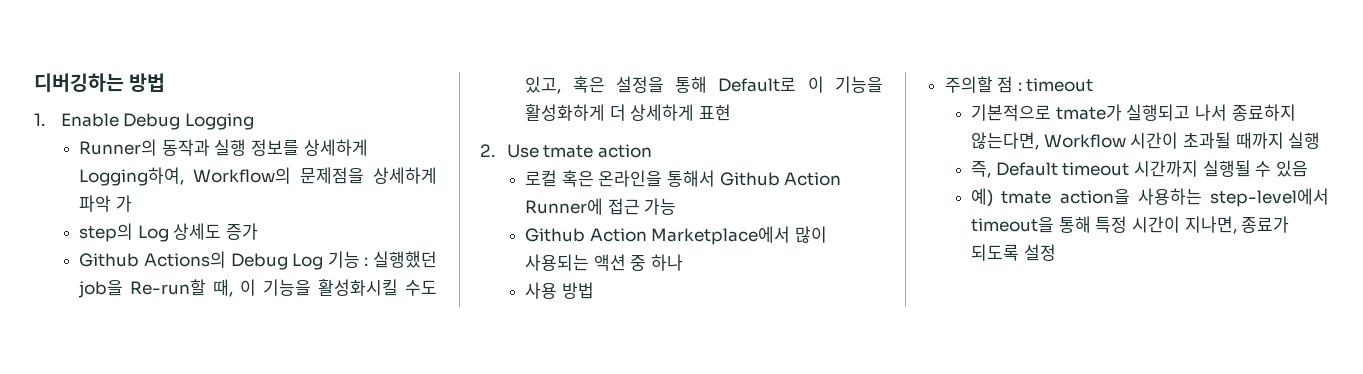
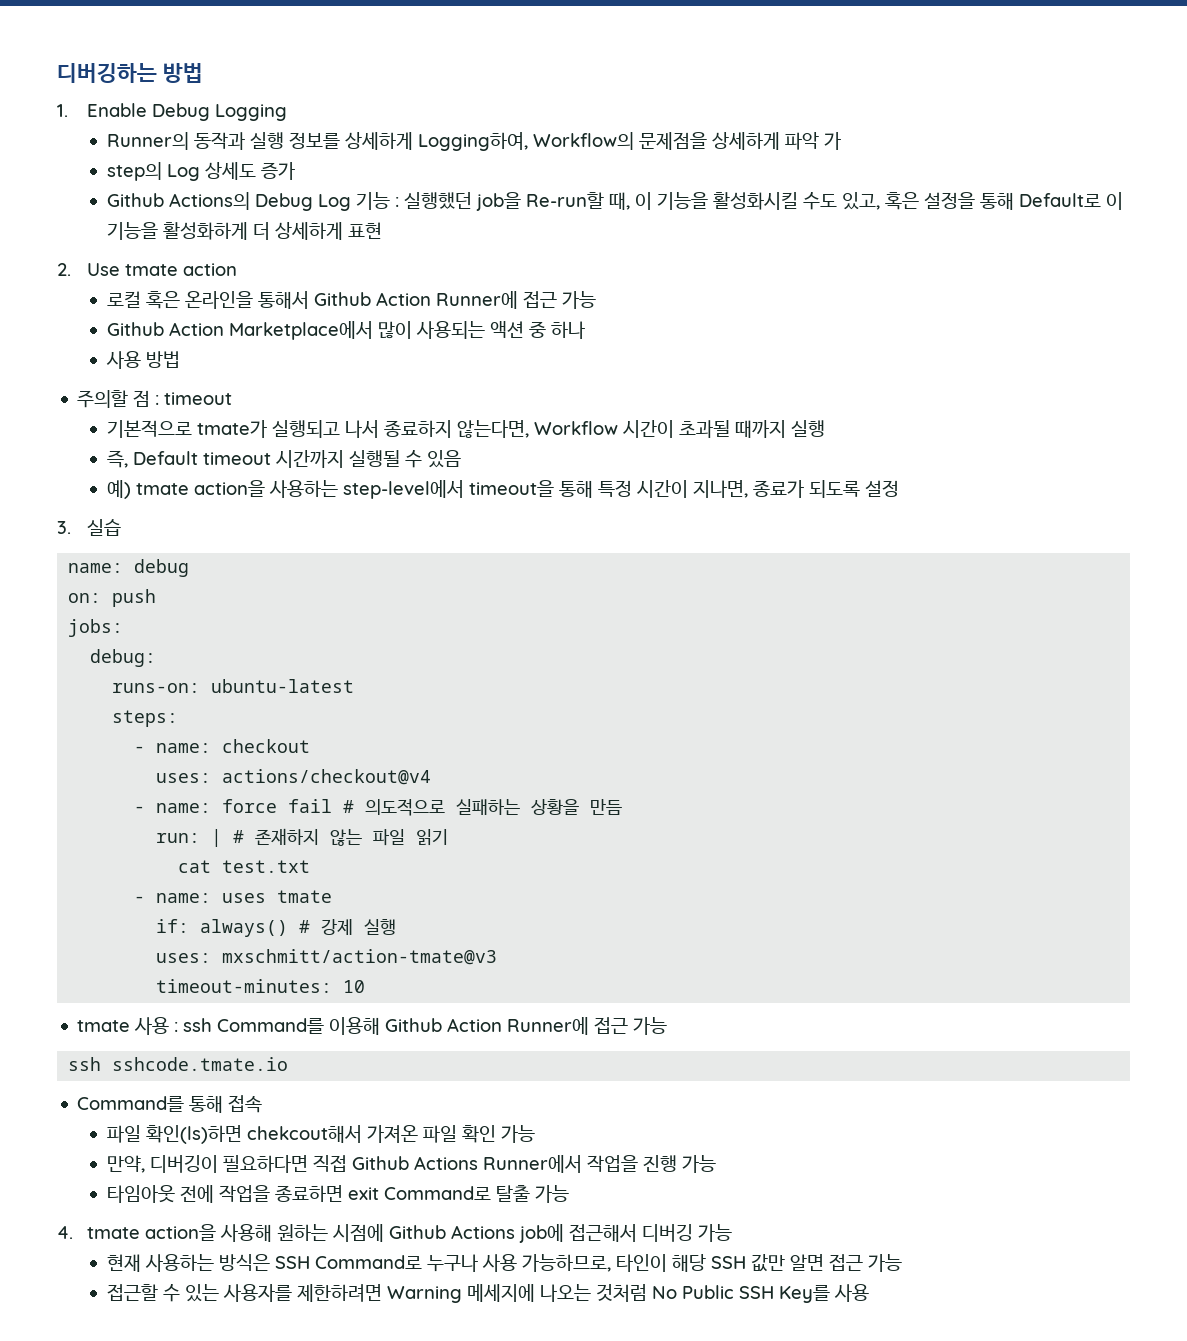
(1056, 252) none -> [57,519,121,536] [68,559,190,577] [68,589,157,607] [68,619,124,637] [90,649,157,667] [112,679,355,693] [112,710,179,727] [134,739,311,753] [156,769,432,785] [134,799,623,816] [156,828,449,847] [178,860,311,873] [134,890,333,903] [156,919,397,937] [156,949,498,965] [156,979,366,993] [77,1017,668,1035] [68,1057,289,1071] [77,1095,263,1113] [107,1125,536,1144] [107,1155,717,1173] [107,1185,570,1203] [57,1224,732,1243] [107,1254,903,1272] [107,1284,870,1303] // 3. 실습 // name: debug // on: push // jobs: // debug: // runs-on: ubuntu-latest // steps: // - name: checkout // uses: actions/checkout@v4 // - name: force fail # 의도적으로 실패하는 상황을 만듬 // run: | # 존재하지 않는 파일 읽기 // cat test.txt // - name: uses tmate // if: always() # 강제 실행 // uses: mxschmitt/action-tmate@v3 // timeout-minutes: 10 // tmate 사용 : ssh Command를 이용해 Github Action Runner에 접근 가능 // ssh sshcode.tmate.io // Command를 통해 접속 // 파일 확인(ls)하면 chekcout해서 가져온 파일 확인 가능 // 만약, 디버깅이 필요하다면 직접 Github Actions Runner에서 작업을 진행 가능 // 타임아웃 전에 작업을 종료하면 exit Command로 탈출 가능 // 4. tmate action을 사용해 원하는 시점에 Github Actions job에 접근해서 디버깅 가능 // 현재 사용하는 방식은 SSH Command로 누구나 사용 가능하므로, 타인이 해당 SSH 값만 알면 접근 가능 // 접근할 수 있는 사용자를 제한하려면 Warning 메세지에 나오는 것처럼 No Public SSH Key를 사용

